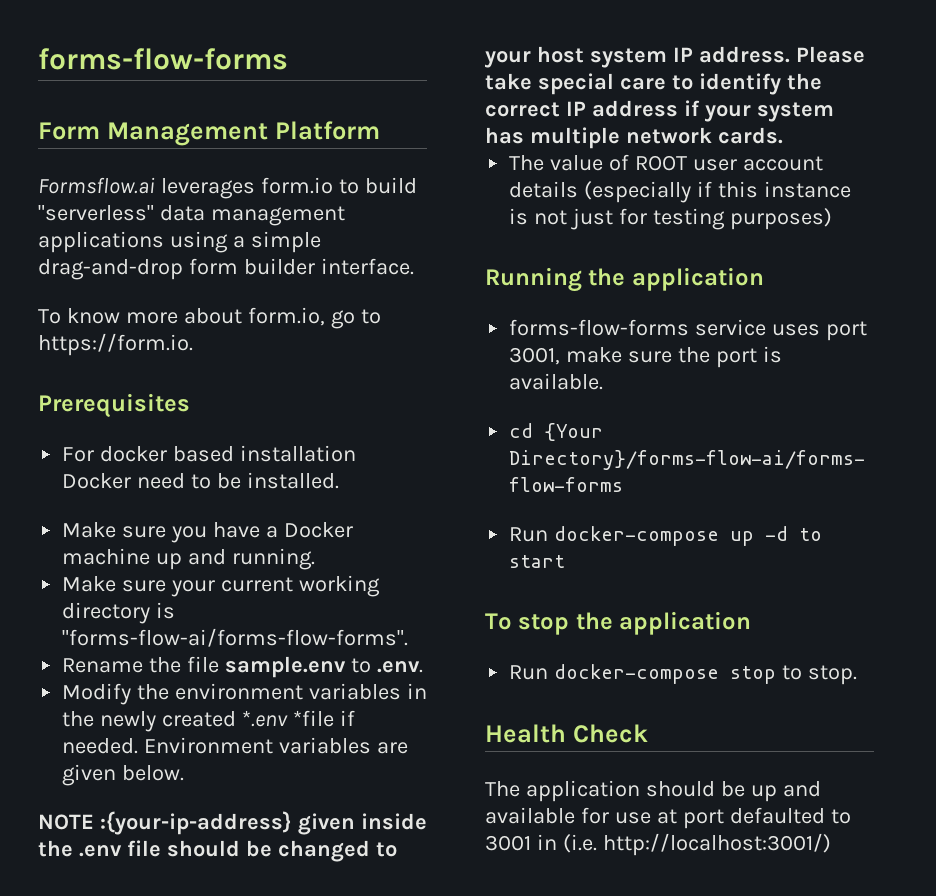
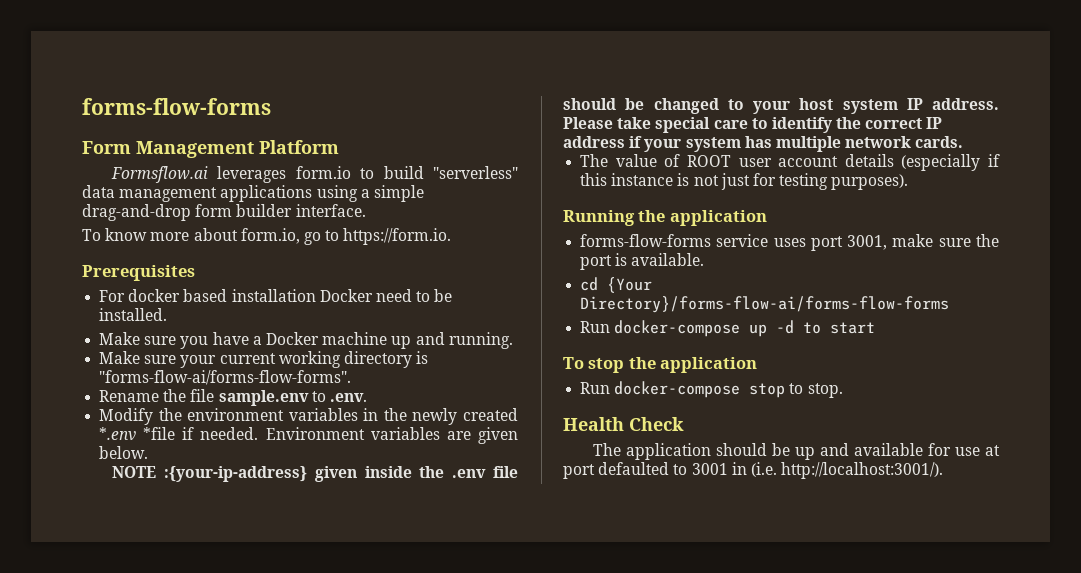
[729,208,832,230] purposes) -> [831,174,909,190] purposes).
[602,833,831,856] http://localhost:3001/) -> [781,462,944,479] http://localhost:3001/).

